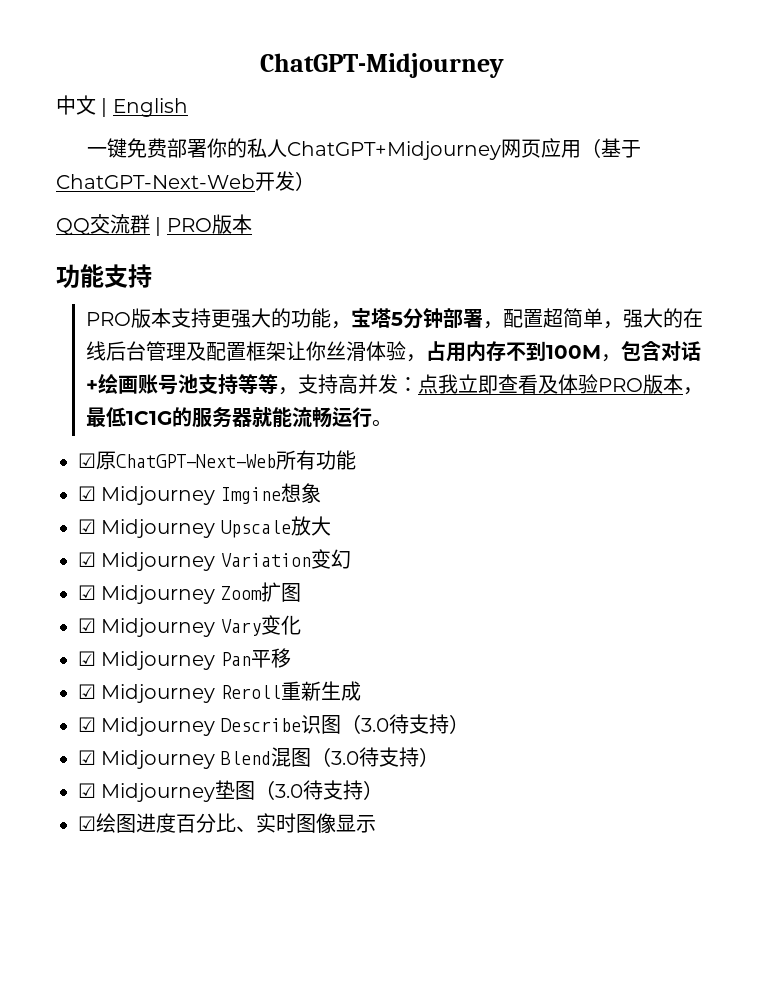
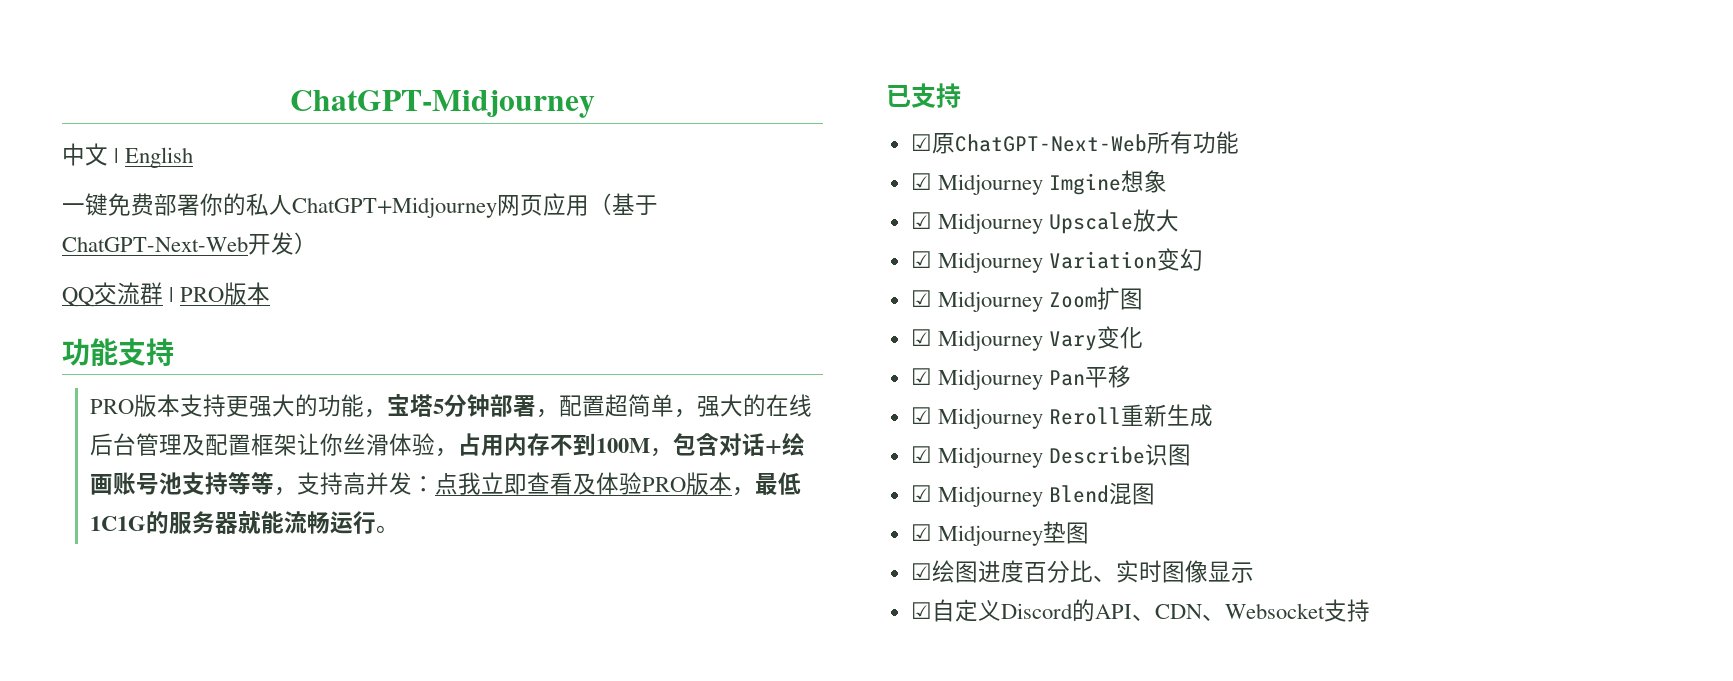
(393, 423) none -> [886,83,961,108] // 已支持
[340,714,469,734] （3.0待支持） -> (1191, 455) none
[310,747,439,767] （3.0待支持） -> (1155, 494) none
[255,780,384,800] （3.0待支持） -> (1089, 533) none
(376, 824) none -> [910,599,1370,622] // ☑自定义Discord的API、CDN、Websocket支持

